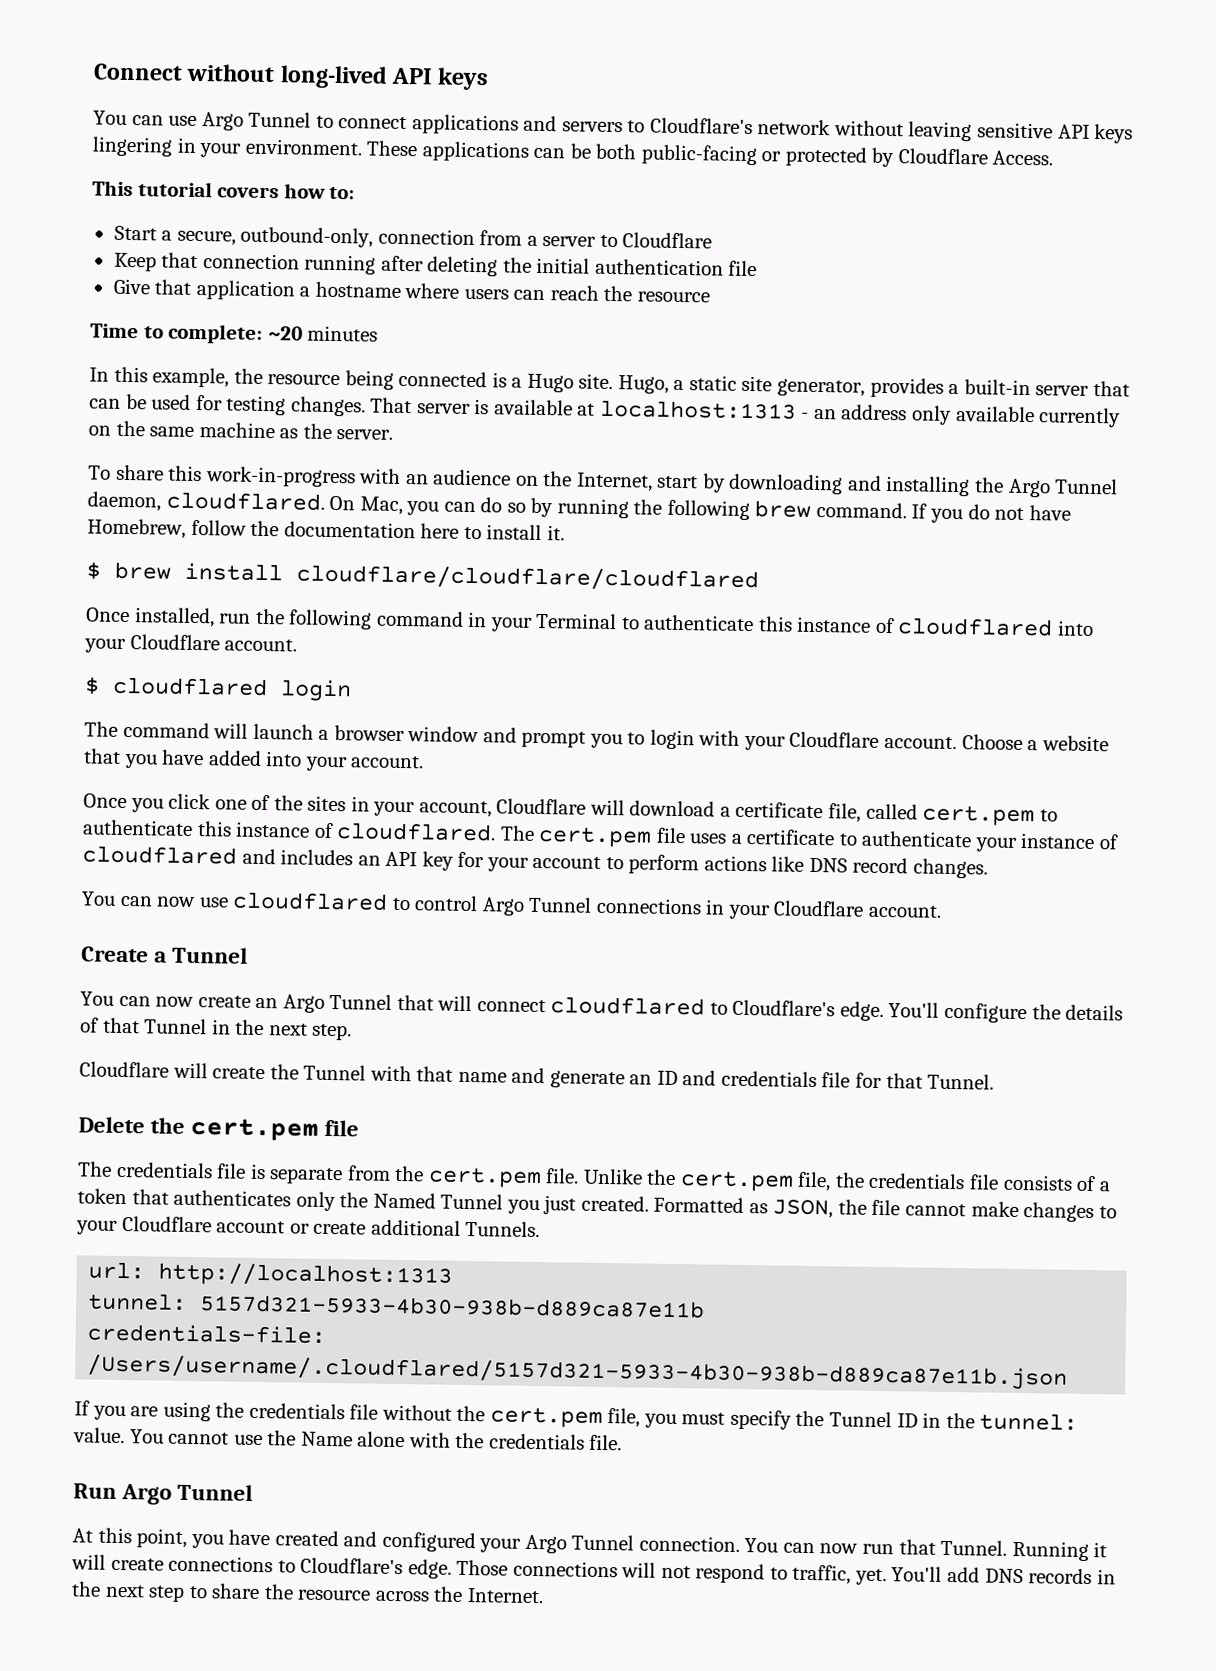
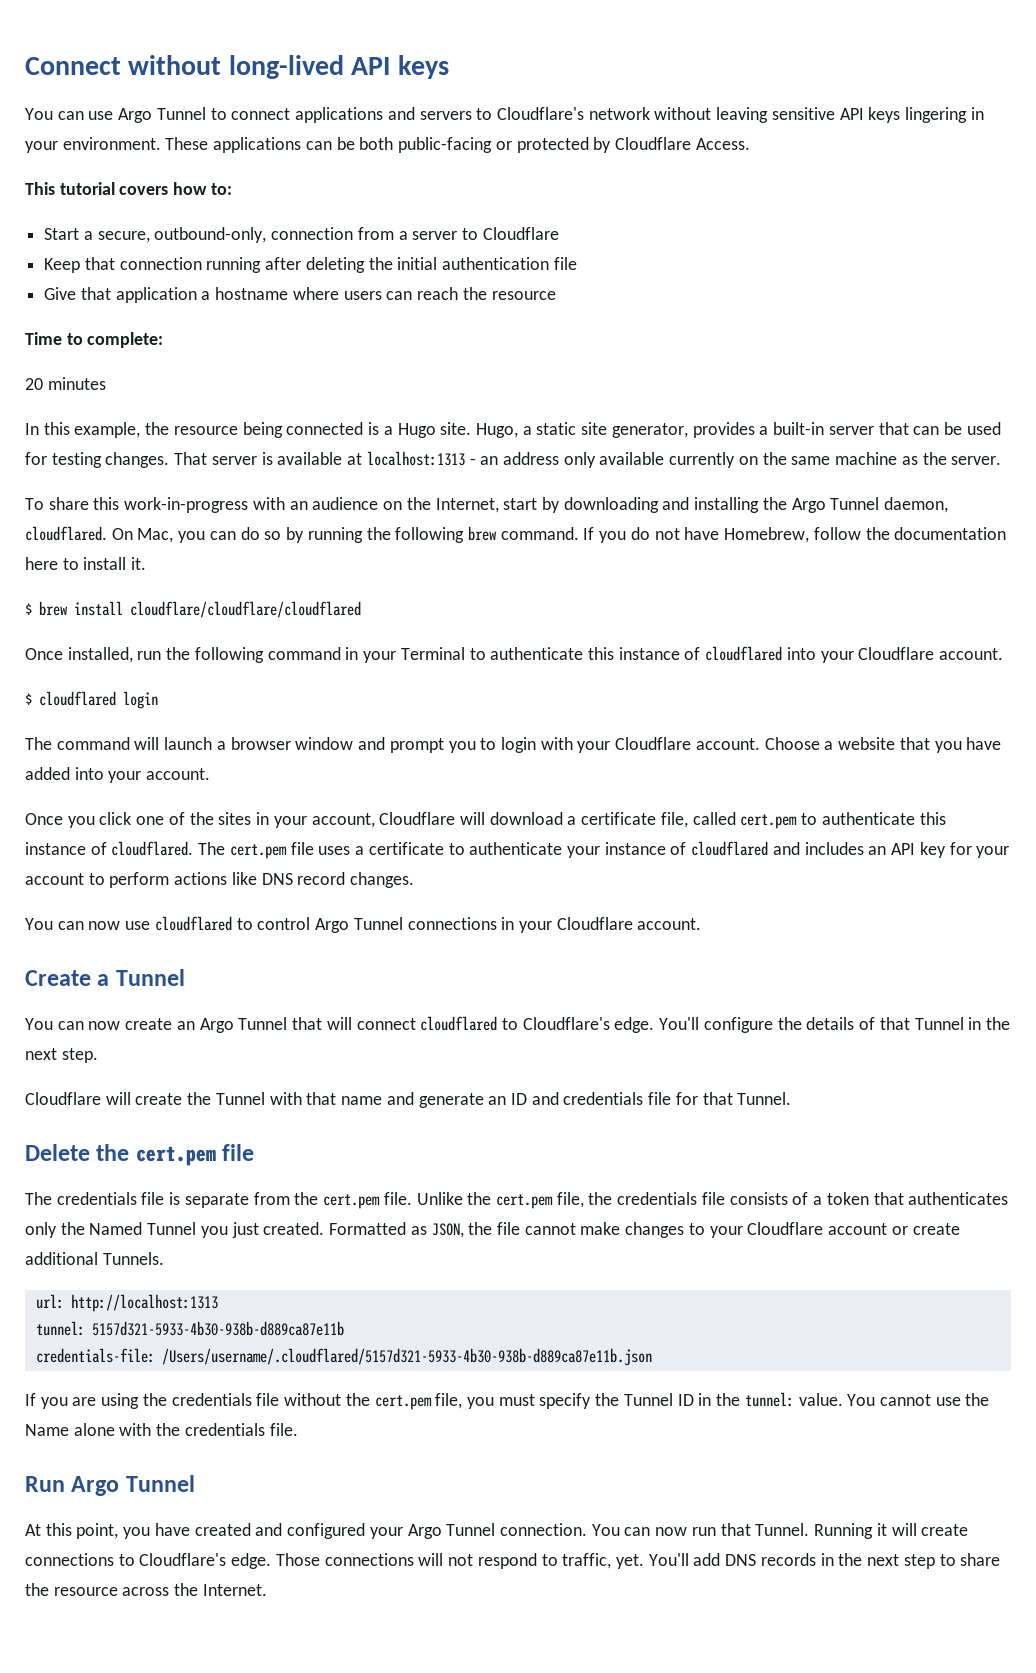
[267,326,303,341] ~20 -> [25,378,43,390] // 20

